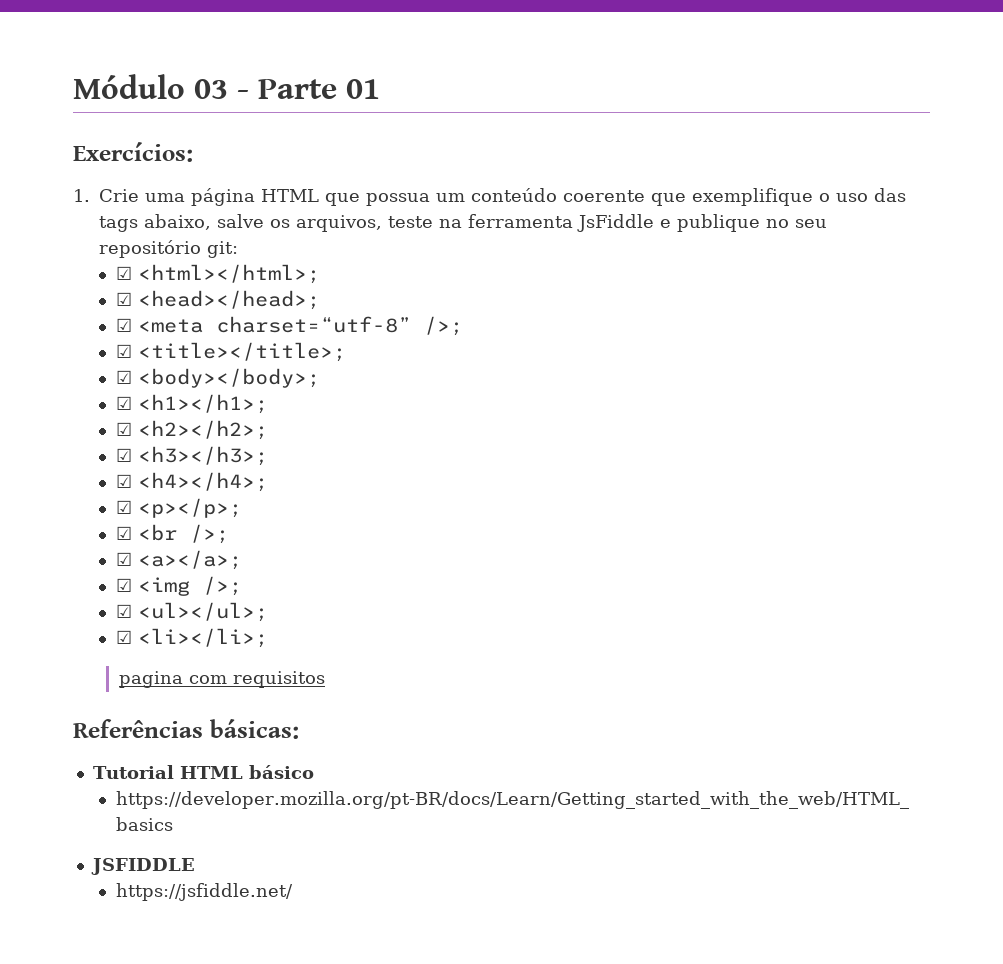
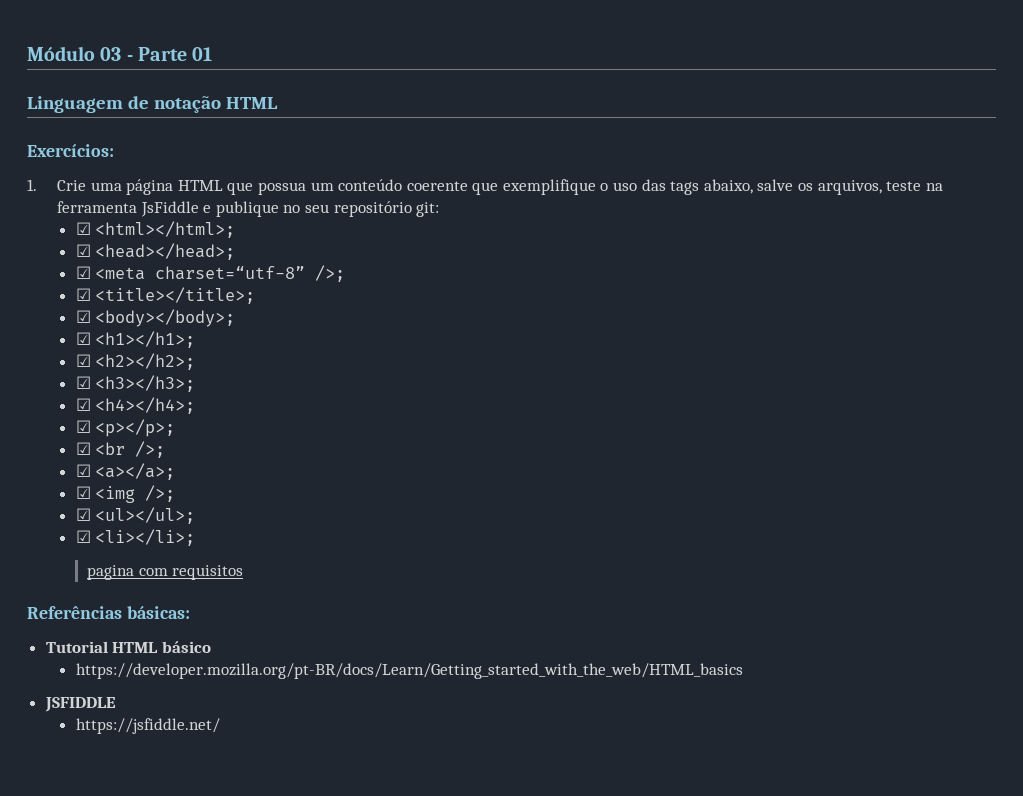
(380, 89) none -> [27,96,278,113] // Linguagem de notação HTML

